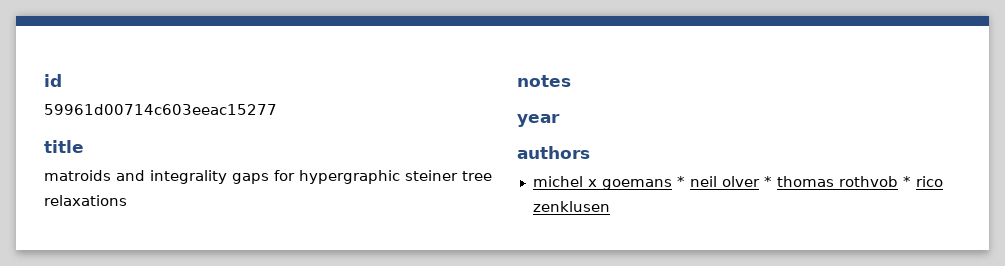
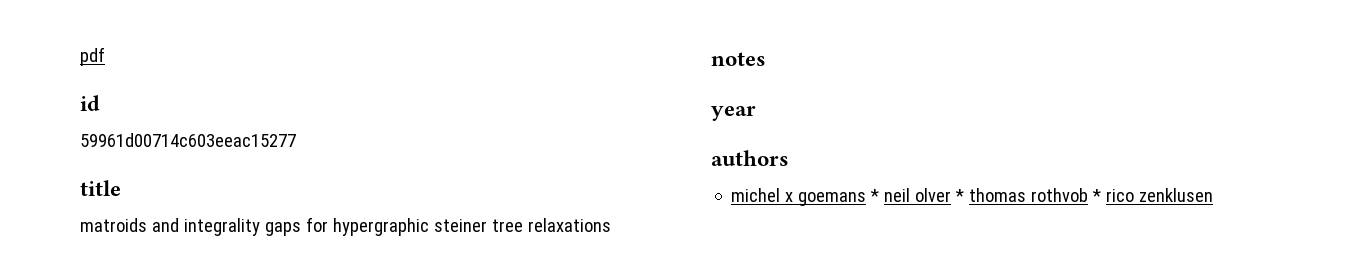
(44, 80) none -> [80,47,105,66] pdf //

